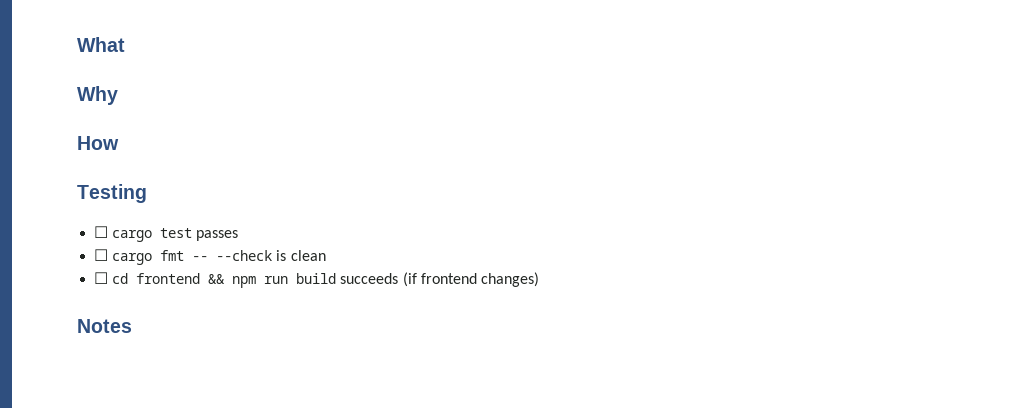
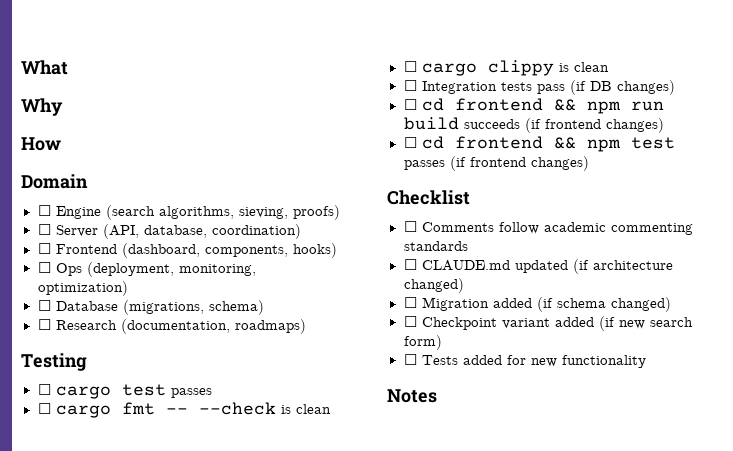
(119, 143) none -> [21,174,88,189] [37,205,340,220] [37,224,301,239] [37,243,337,258] [37,262,256,277] [37,281,128,296] [37,300,264,315] [37,319,306,334] // Domain // ☐ Engine (search algorithms, sieving, proofs) // ☐ Server (API, database, coordination) // ☐ Frontend (dashboard, components, hooks) // ☐ Ops (deployment, monitoring, optimization) // ☐ Database (migrations, schema) // ☐ Research (documentation, roadmaps)
(326, 255) none -> [403,60,609,76] [403,80,675,95] // ☐ cargo clippy is clean // ☐ Integration tests pass (if DB changes)
(539, 279) none -> [403,136,675,152] [403,156,589,171] [387,190,470,205] [403,221,693,235] [403,241,468,251] [403,259,673,274] [403,278,464,293] [403,297,671,312] [403,316,693,331] [403,335,442,350] [403,354,646,368] // ☐ cd frontend && npm test passes (if frontend changes) // Checklist // ☐ Comments follow academic commenting standards // ☐ CLAUDE.md updated (if architecture changed) // ☐ Migration added (if schema changed) // ☐ Checkpoint variant added (if new search form) // ☐ Tests added for new functionality

